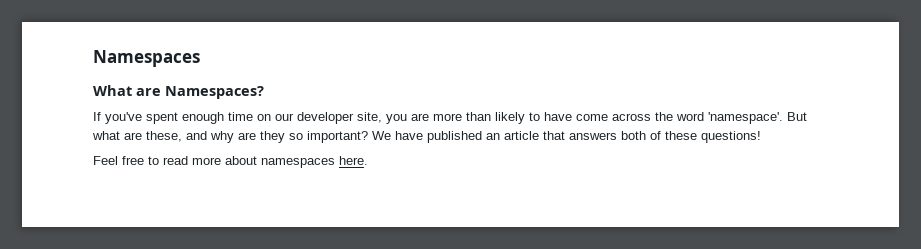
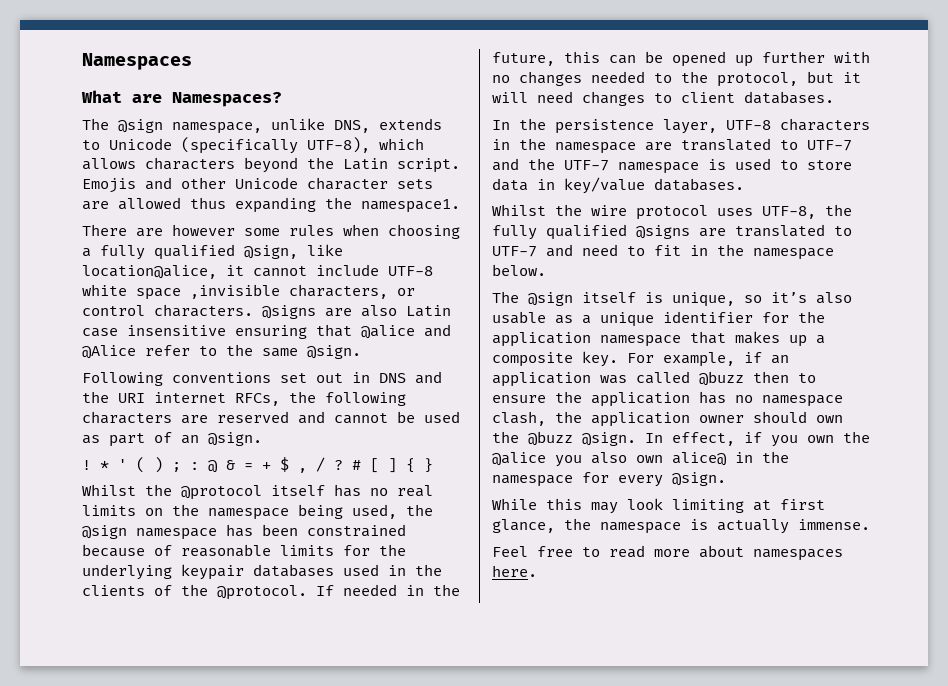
[93,112,807,124] [92,131,761,143] If you've spent enough time on our developer site, you are more than likely to have come across the word 'namespace'. But what are these, and why are they so important? We have published an article that answers both of these questions! -> [82,118,442,134] [82,137,424,154] [82,157,460,173] [82,177,433,193] [82,197,460,213] [82,224,460,239] [82,244,343,260] [82,264,433,279] [82,284,415,300] [82,304,451,319] [82,324,451,339] [82,344,361,359] [82,371,442,386] [82,391,406,406] [82,411,460,424] [82,432,262,447] [82,457,433,473] [82,484,433,500] [82,504,433,520] [82,524,406,540] [82,544,406,557] [82,564,442,580] [82,584,460,600] [492,51,870,67] [492,71,861,87] [492,91,834,106] [492,118,870,134] [492,138,852,154] [492,158,852,174] [492,177,744,194] [492,204,852,220] [492,224,852,240] [492,244,834,260] [492,264,546,276] [492,291,852,307] [492,311,825,327] [492,331,825,347] [492,351,789,367] [492,371,816,387] [492,391,843,407] [492,411,843,427] [492,431,870,447] [492,451,789,467] [492,472,726,487] [492,498,825,514] [492,518,870,534] The @sign namespace, unlike DNS, extends to Unicode (specifically UTF-8), which allows characters beyond the Latin script. Emojis and other Unicode character sets are allowed thus expanding the namespace1. // There are however some rules when choosing a fully qualified @sign, like location@alice, it cannot include UTF-8 white space ,invisible characters, or control characters. @signs are also Latin case insensitive ensuring that @alice and @Alice refer to the same @sign. // Following conventions set out in DNS and the URI internet RFCs, the following characters are reserved and cannot be used as part of an @sign. // ! * ' ( ) ; : @ & = + $ , / ? # [ ] { } // Whilst the @protocol itself has no real limits on the namespace being used, the @sign namespace has been constrained because of reasonable limits for the underlying keypair databases used in the clients of the @protocol. If needed in the future, this can be opened up further with no changes needed to the protocol, but it will need changes to client databases. // In the persistence layer, UTF-8 characters in the namespace are translated to UTF-7 and the UTF-7 namespace is used to store data in key/value databases. // Whilst the wire protocol uses UTF-8, the fully qualified @signs are translated to UTF-7 and need to fit in the namespace below. // The @sign itself is unique, so it’s also usable as a unique identifier for the application namespace that makes up a composite key. For example, if an application was called @buzz then to ensure the application has no namespace clash, the application owner should own the @buzz @sign. In effect, if you own the @alice you also own alice@ in the namespace for every @sign. // While this may look limiting at first glance, the namespace is actually immense.

